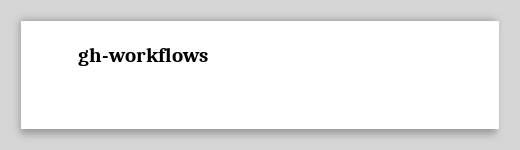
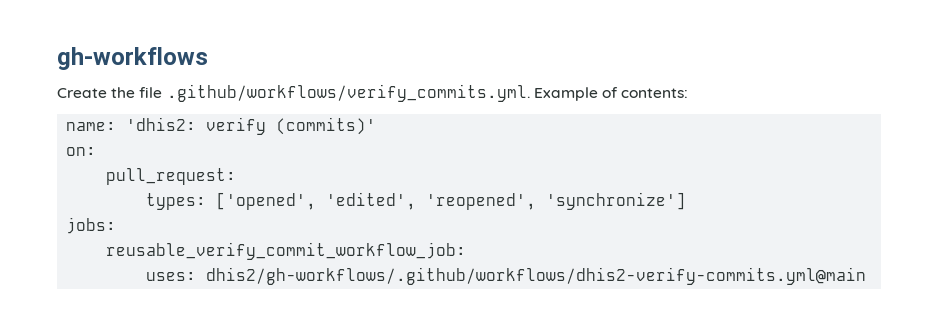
(208, 56) none -> [57,84,689,102] [66,117,377,135] [66,147,97,156] [106,168,237,185] [146,192,687,210] [66,217,117,234] [106,242,467,260] [146,267,867,285] // Create the file .github/workflows/verify_commits.yml. Example of contents: // name: 'dhis2: verify (commits)' // on: // pull_request: // types: ['opened', 'edited', 'reopened', 'synchronize'] // jobs: // reusable_verify_commit_workflow_job: // uses: dhis2/gh-workflows/.github/workflows/dhis2-verify-commits.yml@main

